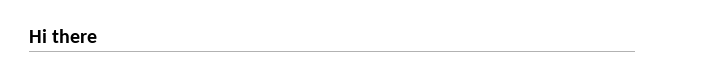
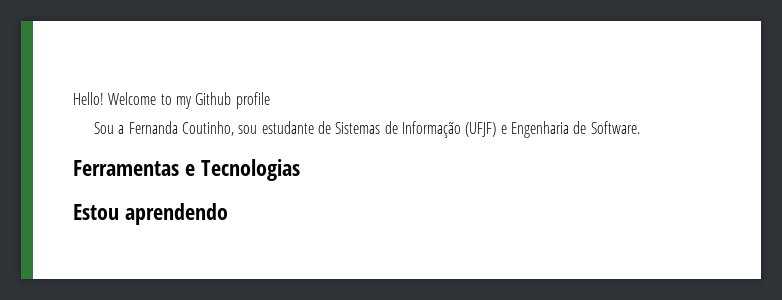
[29,29,98,43] Hi there -> [73,92,270,109] [94,121,640,138] [73,159,300,181] [73,203,228,225] Hello! Welcome to my Github profile // Sou a Fernanda Coutinho, sou estudante de Sistemas de Informação (UFJF) e Engenharia de Software. // Ferramentas e Tecnologias // Estou aprendendo

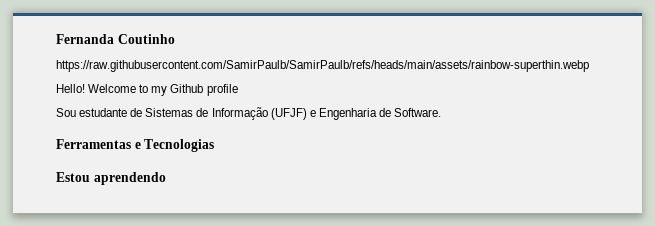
(73, 98) none -> [56,34,175,44] [56,60,589,72] Fernanda Coutinho // https://raw.githubusercontent.com/SamirPaulb/SamirPaulb/refs/heads/main/assets/rainbow-superthin.webp //
[118,121,258,136] a Fernanda Coutinho, sou -> (76, 112) none

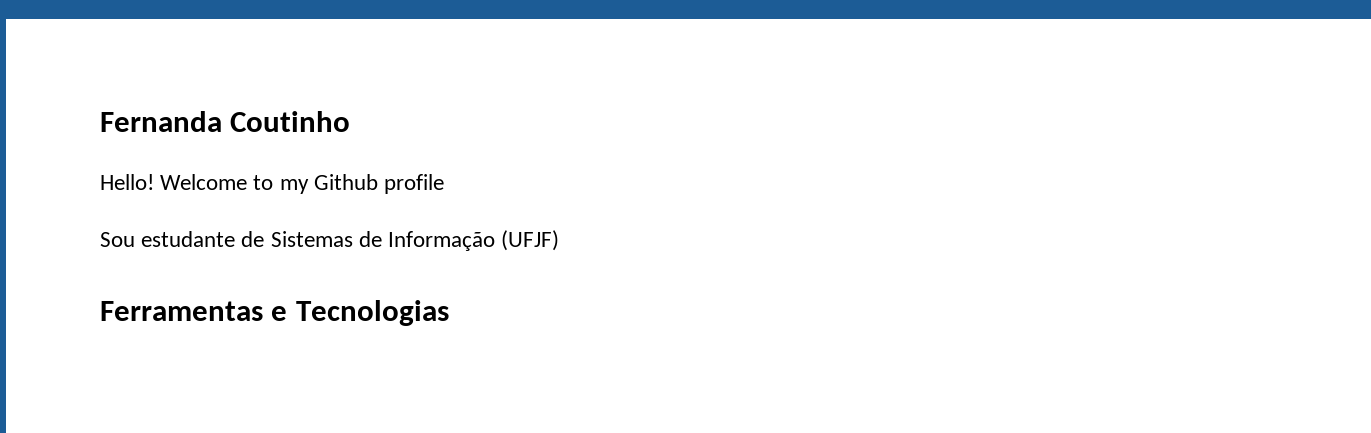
[56,60,589,72] // https://raw.githubusercontent.com/SamirPaulb/SamirPaulb/refs/heads/main/assets/rainbow-superthin.webp -> (351, 121) none
[309,108,442,120] e Engenharia de Software. -> (560, 240) none
[56,172,166,185] // Estou aprendendo -> (449, 313) none

